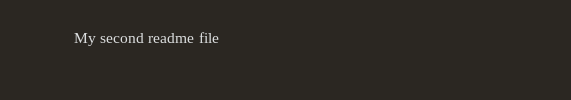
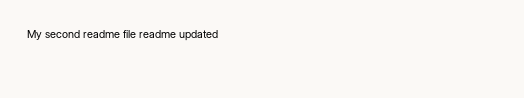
(219, 37) none -> [139,30,218,41] readme updated

